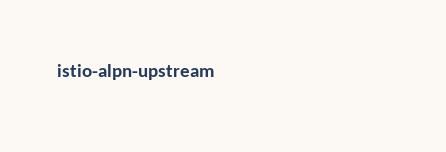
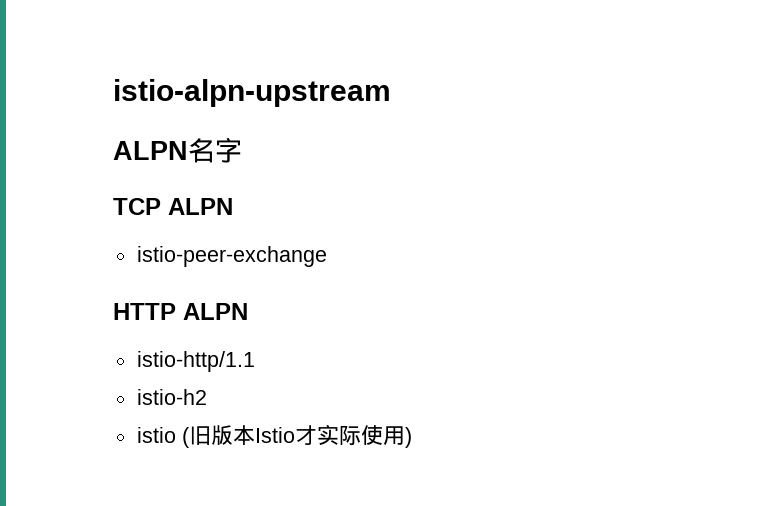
(214, 72) none -> [113,137,242,163] [113,198,233,215] [136,246,327,267] [113,303,248,320] [136,351,255,372] [136,389,207,405] [136,425,412,448] // ALPN名字 // TCP ALPN // istio-peer-exchange // HTTP ALPN // istio-http/1.1 // istio-h2 // istio (旧版本Istio才实际使用)

